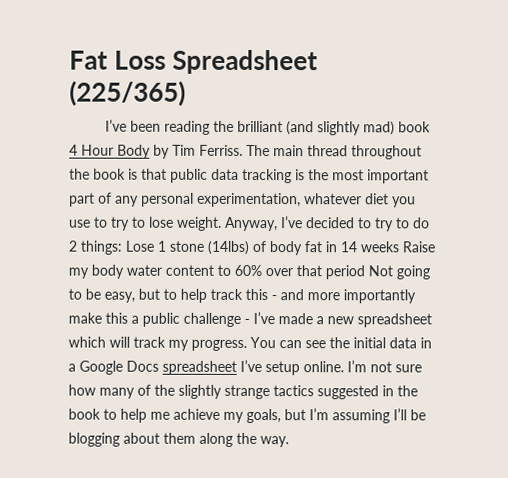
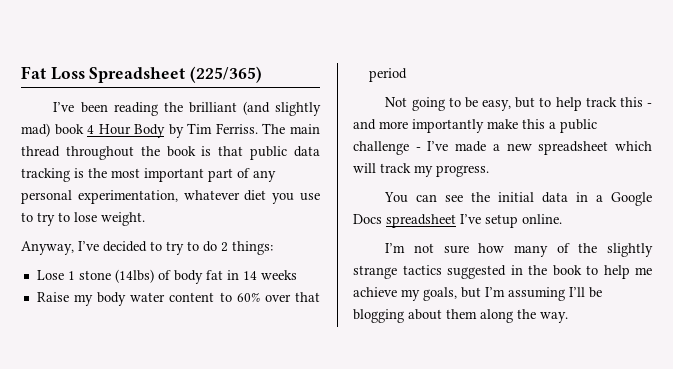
(222, 223) none -> (145, 219) //
(122, 247) none -> (273, 248) //
(399, 247) none -> (297, 275) //
(365, 272) none -> (407, 75) //
(247, 345) none -> (489, 171) //
(344, 367) none -> (562, 219) //

